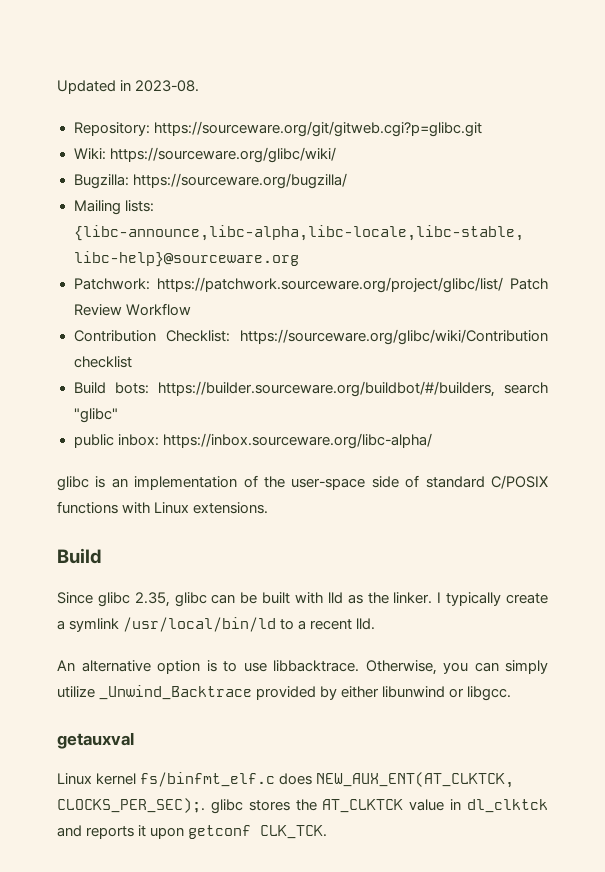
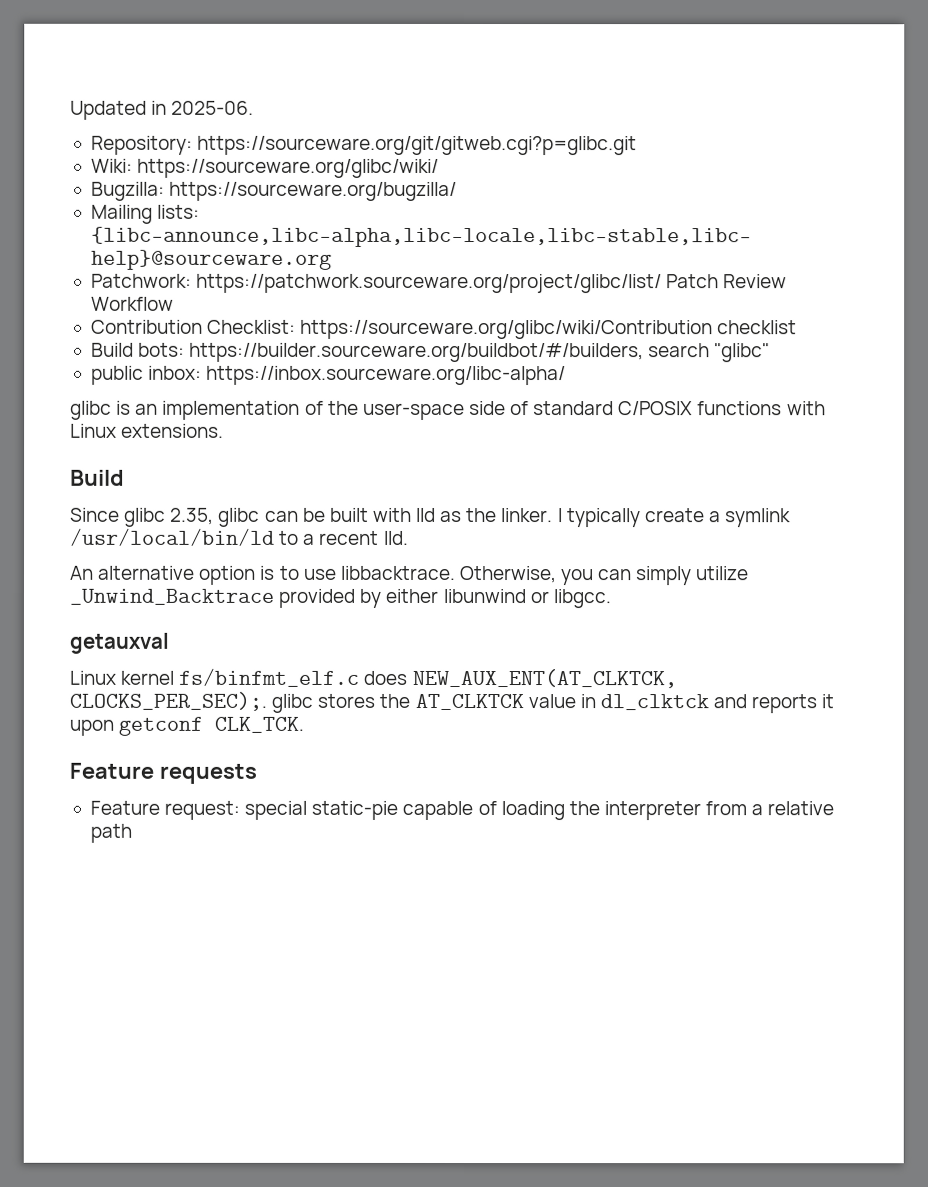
[135,80,200,92] 2023-08. -> [171,100,255,115] 2025-06.
(328, 832) none -> [69,762,257,784] [89,800,835,821] [89,823,132,843] // Feature requests // Feature request: special static-pie capable of loading the interpreter from a relative path

